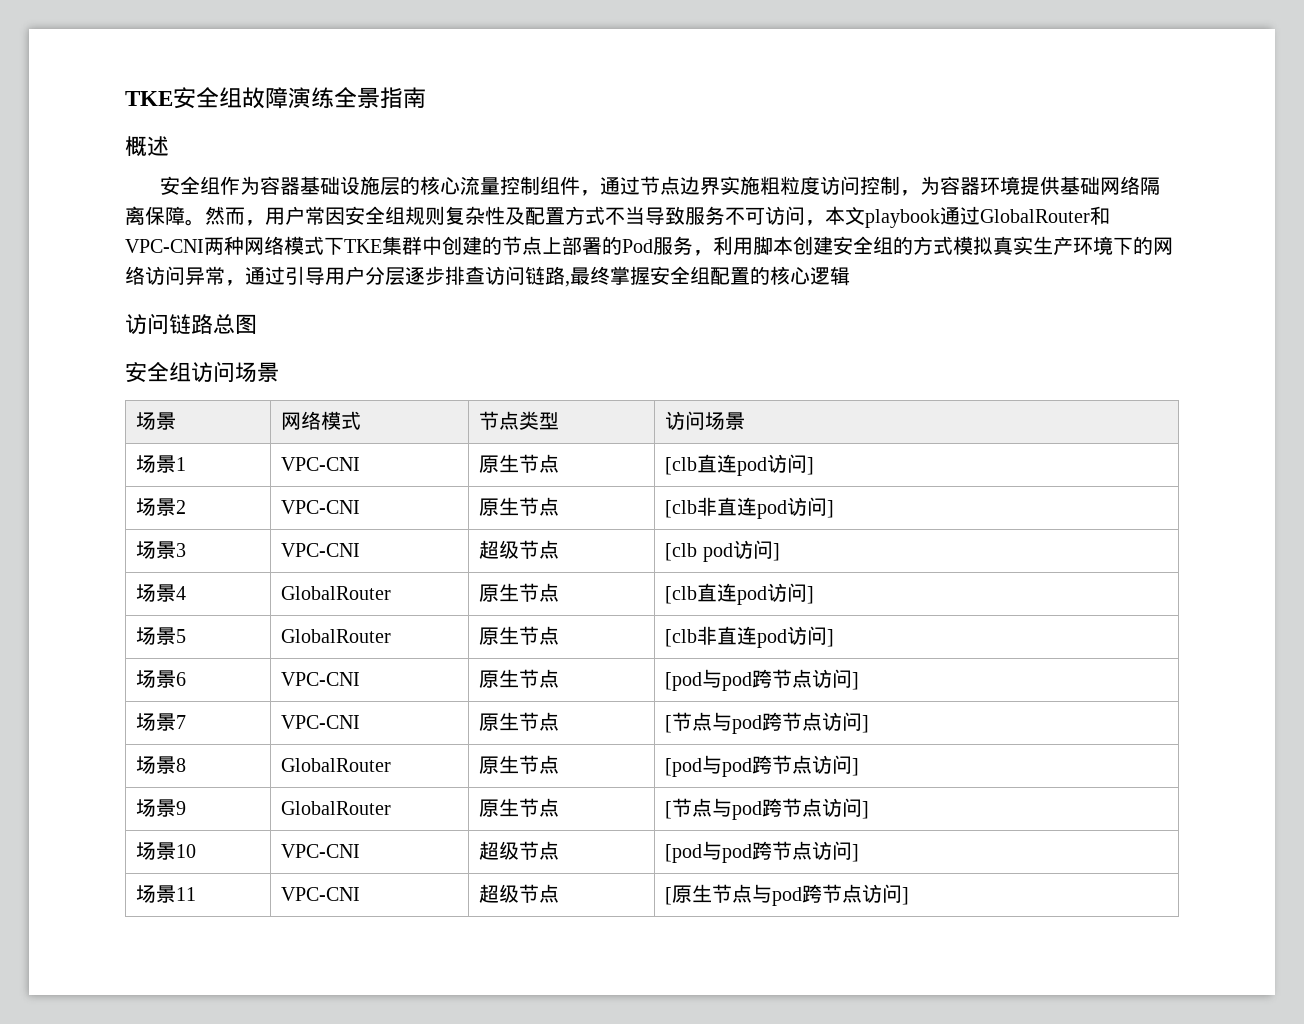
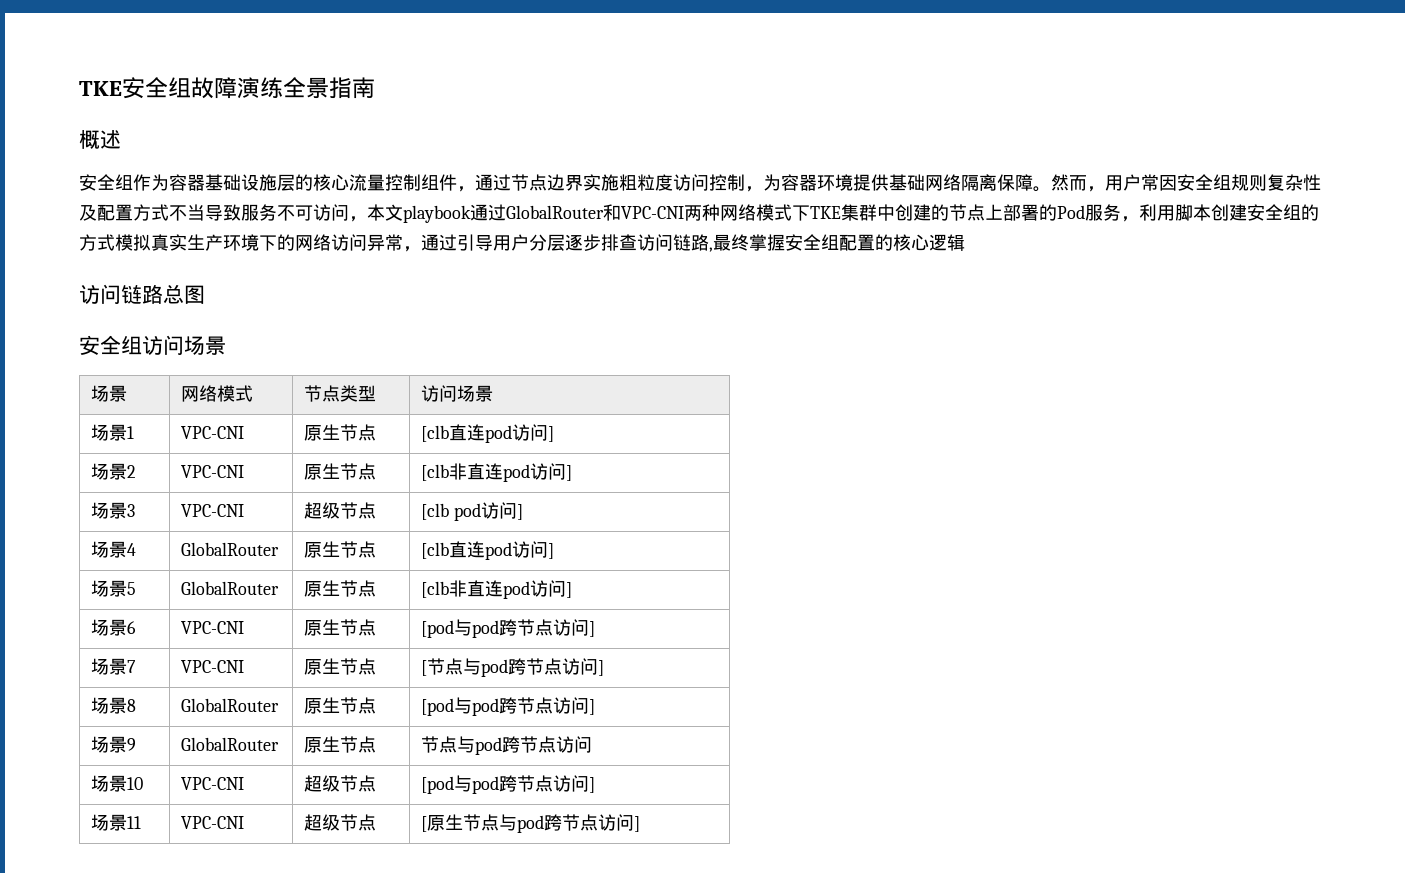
[665,798,870,820] [节点与pod跨节点访问] -> [421,736,593,755] 节点与pod跨节点访问

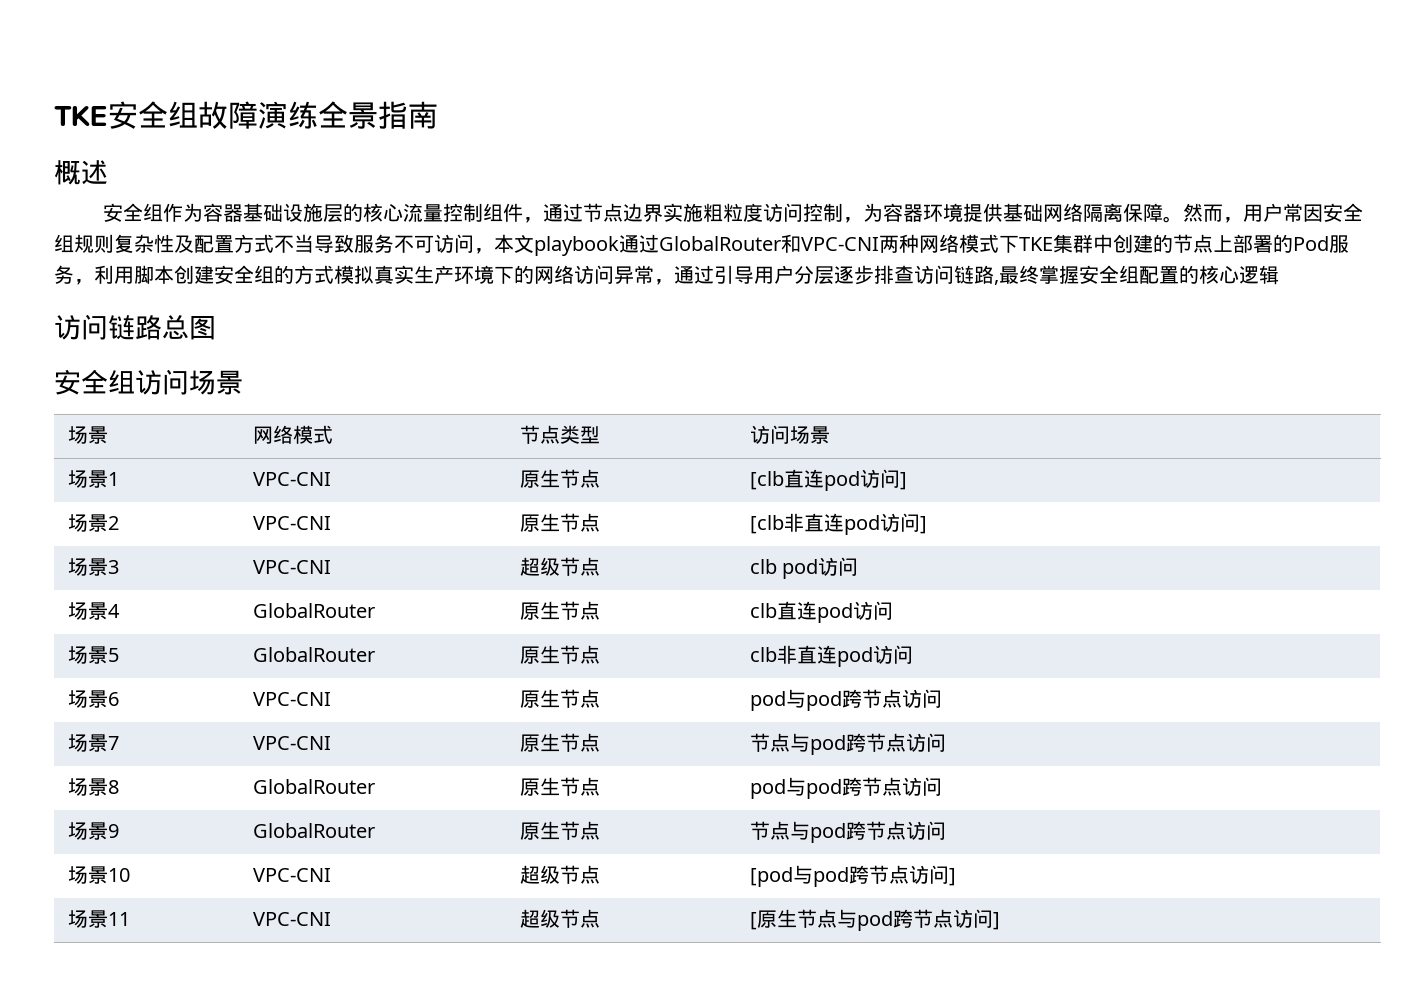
[421,502,524,521] [clb pod访问] -> [749,557,859,579] clb pod访问
[421,541,555,560] [clb直连pod访问] -> [749,601,893,623] clb直连pod访问
[421,580,573,599] [clb非直连pod访问] -> [749,645,913,667] clb非直连pod访问
[421,619,596,638] [pod与pod跨节点访问] -> [749,689,942,711] pod与pod跨节点访问
[421,658,605,677] [节点与pod跨节点访问] -> [749,733,946,755] 节点与pod跨节点访问
[421,697,596,716] [pod与pod跨节点访问] -> [749,777,942,799] pod与pod跨节点访问

